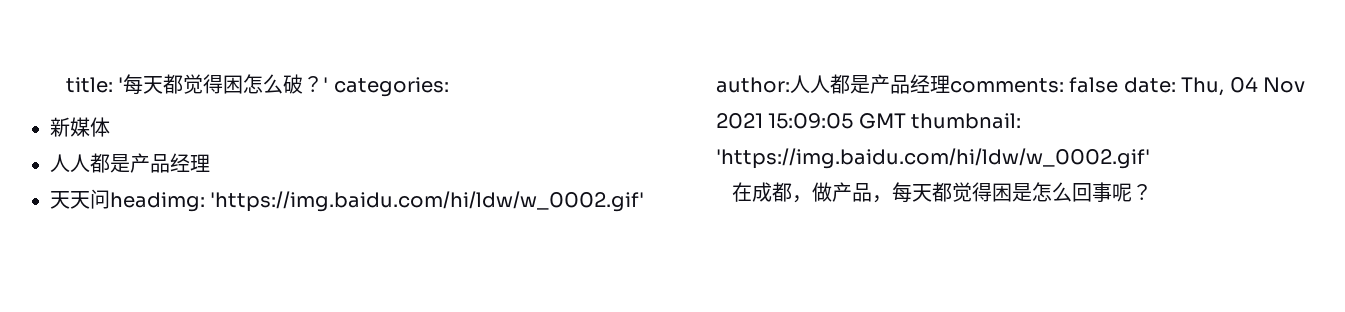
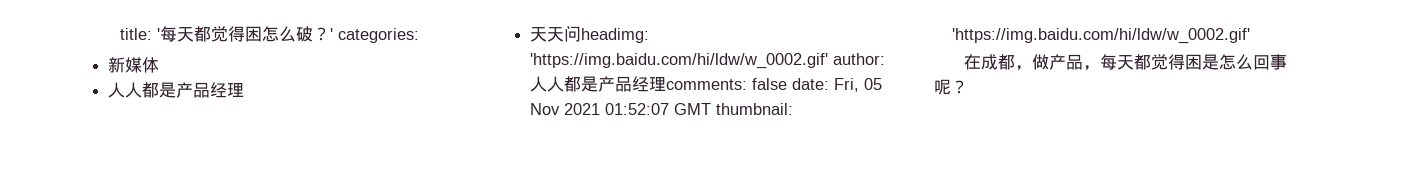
[1181,77,1258,96] Thu, 04 -> [834,78,883,92] Fri, 05
[768,113,854,129] 15:09:05 -> [605,103,670,115] 01:52:07

